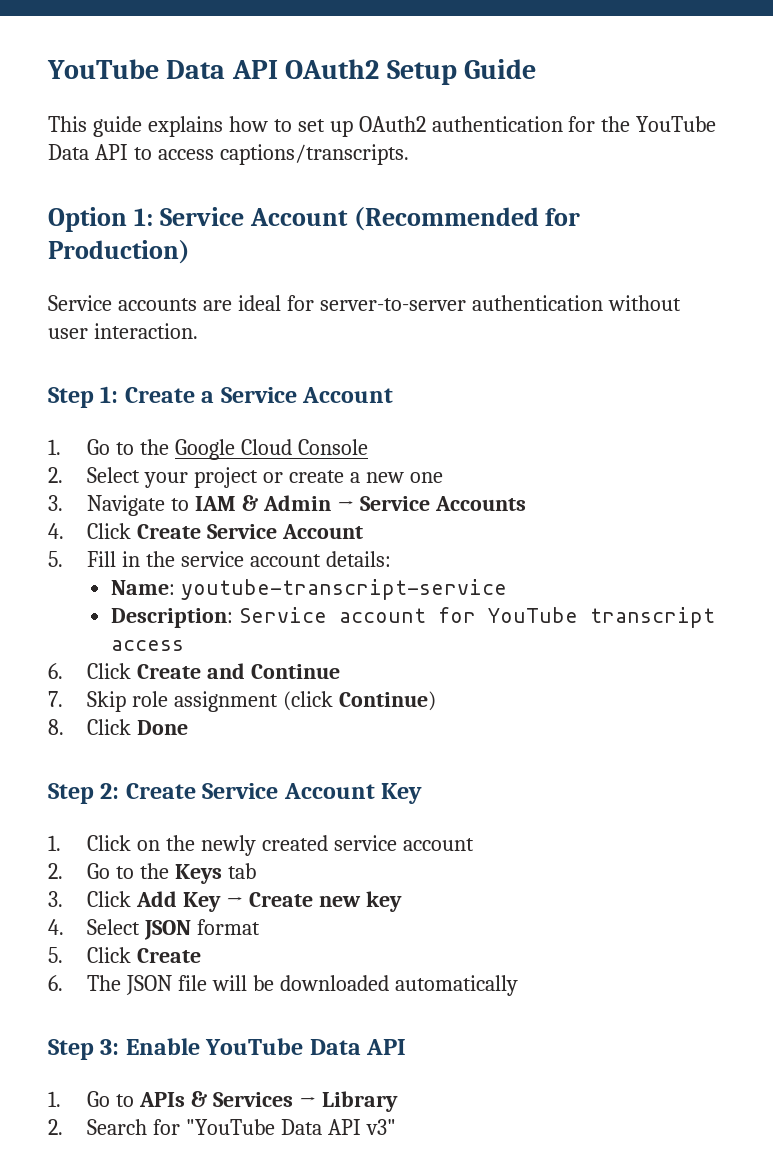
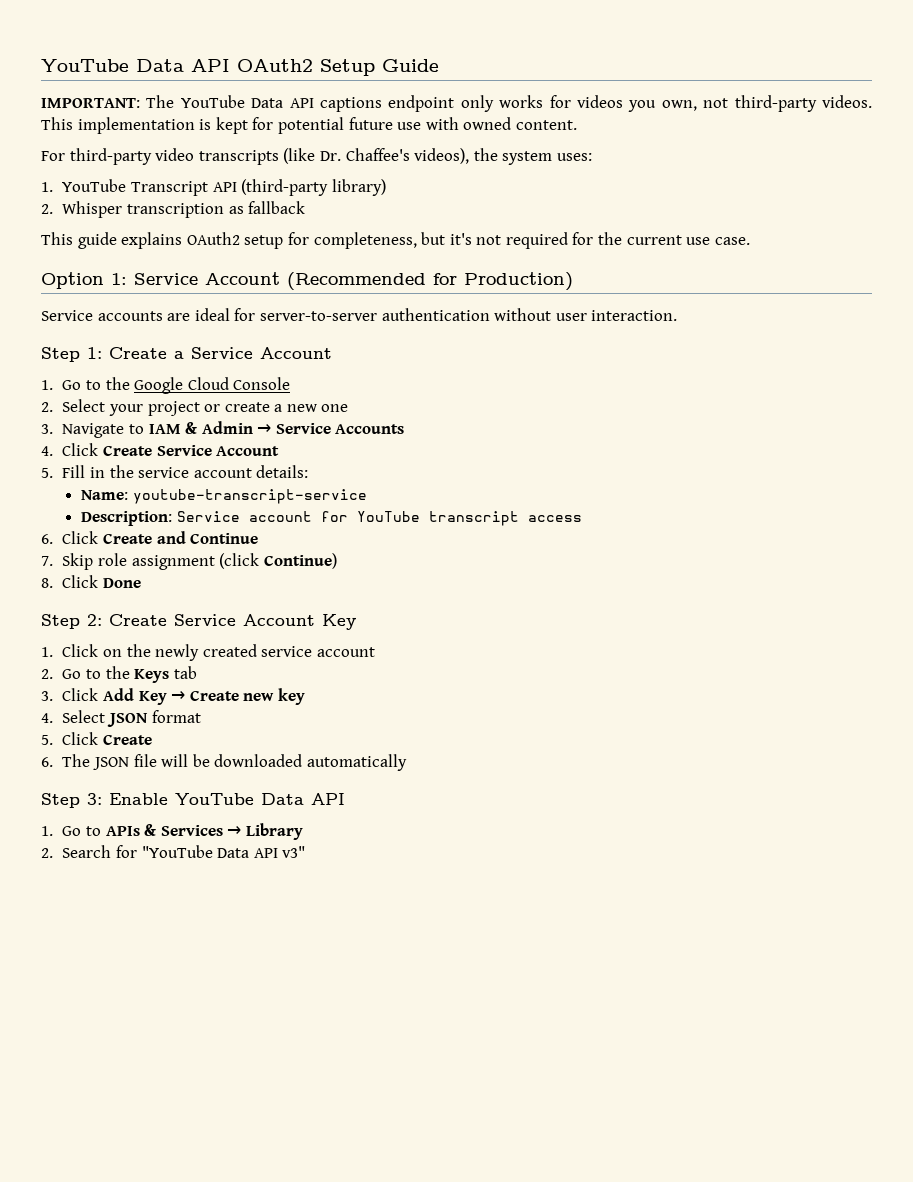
[48,116,717,137] [48,144,409,165] This guide explains how to set up OAuth2 authentication for the YouTube Data API to access captions/transcripts. -> [41,95,872,112] [41,117,577,134] [41,148,592,165] [41,179,386,196] [41,201,306,218] [41,232,750,249] IMPORTANT: The YouTube Data API captions endpoint only works for videos you own, not third-party videos. This implementation is kept for potential future use with owned content. // For third-party video transcripts (like Dr. Chaffee's videos), the system uses: // 1. YouTube Transcript API (third-party library) // 2. Whisper transcription as fallback // This guide explains OAuth2 setup for completeness, but it's not required for the current use case.

